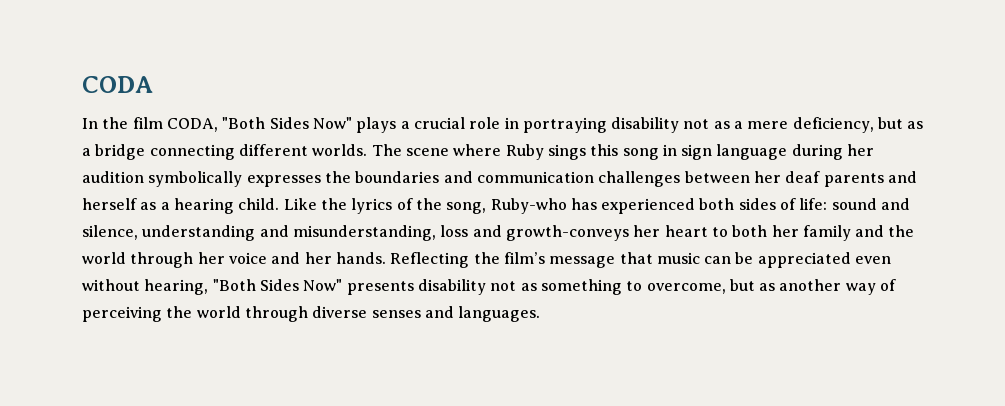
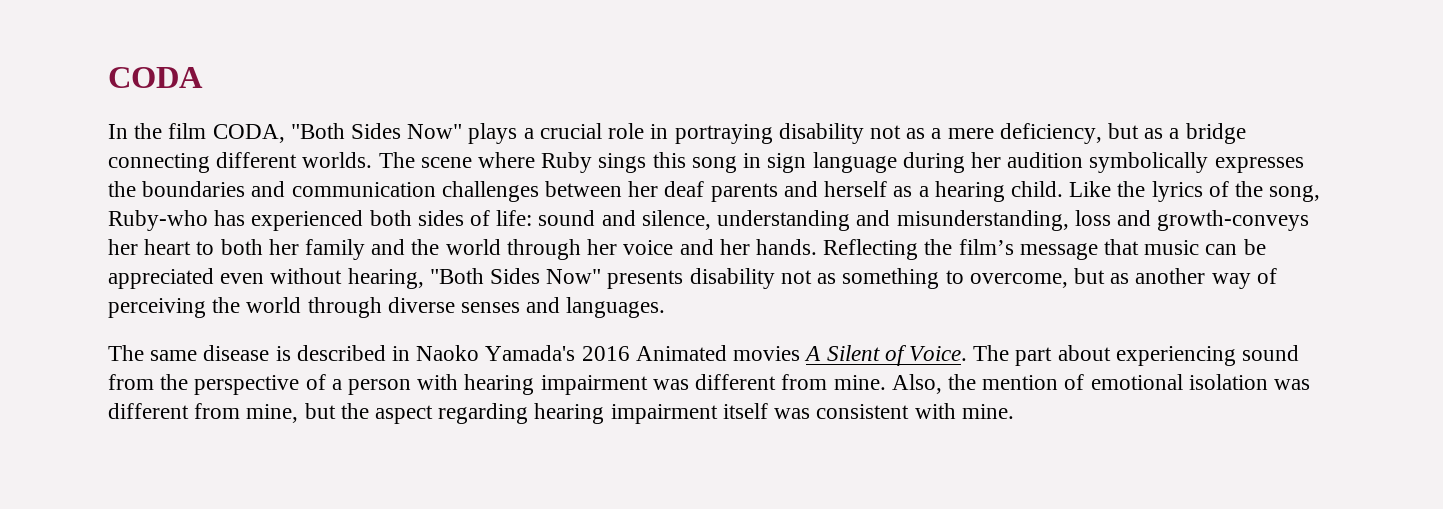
(541, 314) none -> [108,345,1299,366] [108,374,1310,395] [108,403,1014,424] // The same disease is described in Naoko Yamada's 2016 Animated movies A Silent of Voice. The part about experiencing sound from the perspective of a person with hearing impairment was different from mine. Also, the mention of emotional isolation was different from mine, but the aspect regarding hearing impairment itself was consistent with mine.

